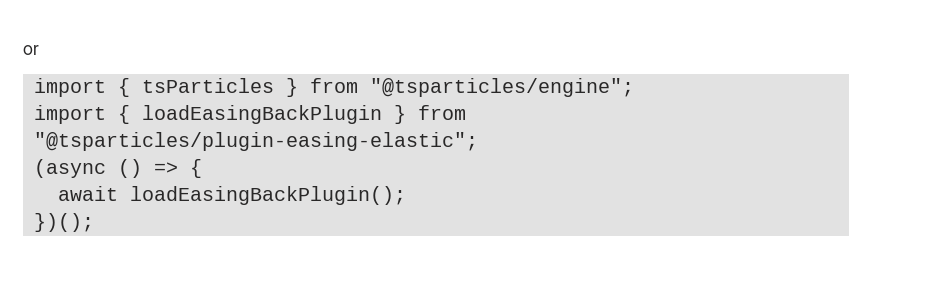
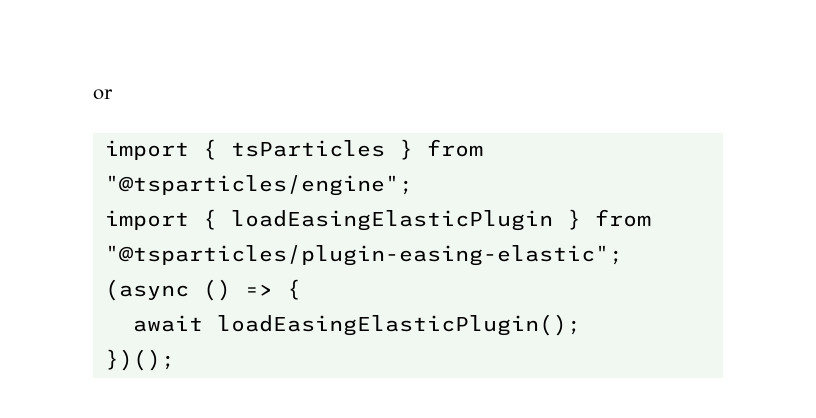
[141,105,382,124] loadEasingBackPlugin -> [231,210,554,231] loadEasingElasticPlugin
[129,186,406,205] loadEasingBackPlugin(); -> [217,314,582,336] loadEasingElasticPlugin();

